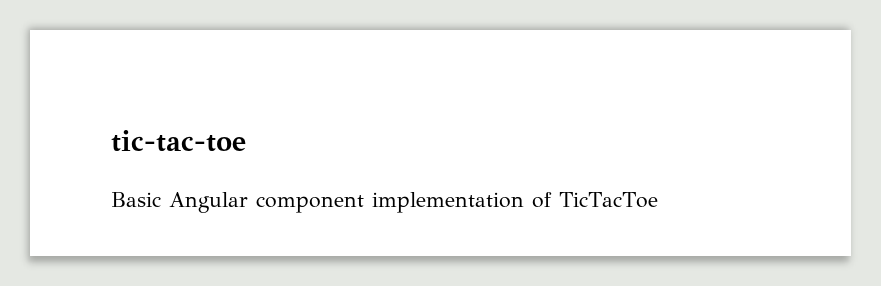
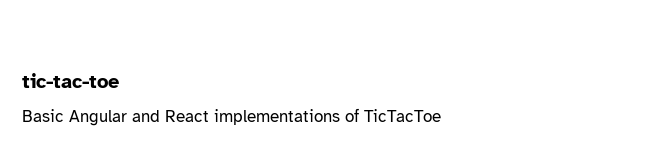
[256,192,524,213] component implementation -> [132,109,340,125] and React implementations

